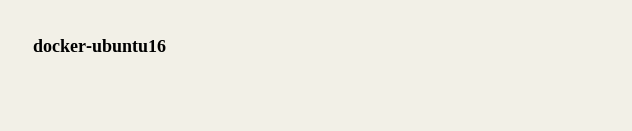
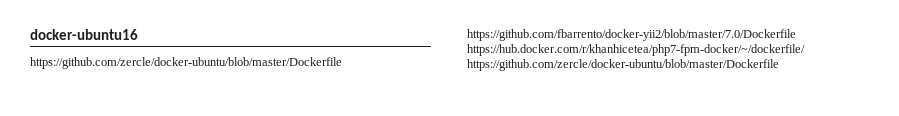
(166, 45) none -> [30,57,342,69] [467,29,796,41] [467,44,805,56] [467,59,779,71] // https://github.com/zercle/docker-ubuntu/blob/master/Dockerfile https://github.com/fbarrento/docker-yii2/blob/master/7.0/Dockerfile https://hub.docker.com/r/khanhicetea/php7-fpm-docker/~/dockerfile/ https://github.com/zercle/docker-ubuntu/blob/master/Dockerfile

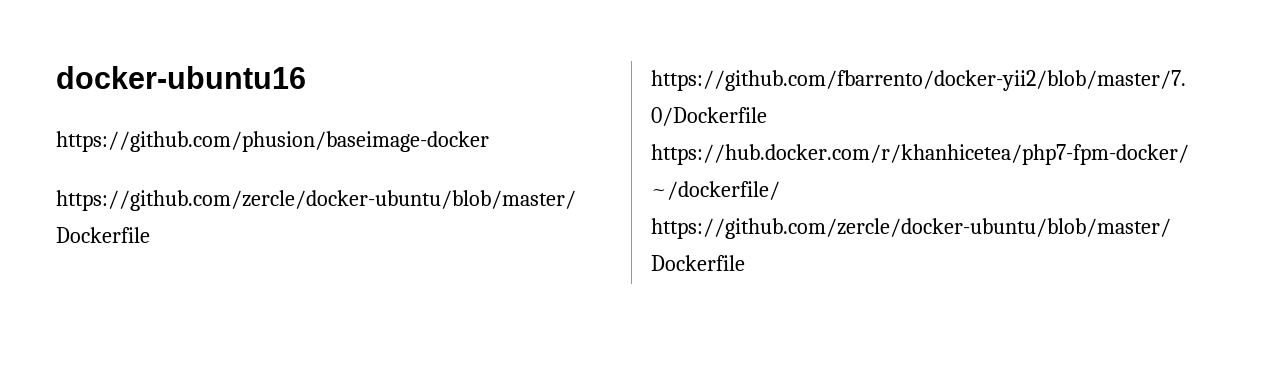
(138, 34) none -> [56,131,489,152] // https://github.com/phusion/baseimage-docker

